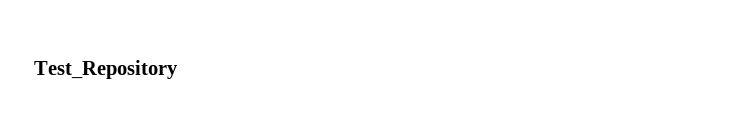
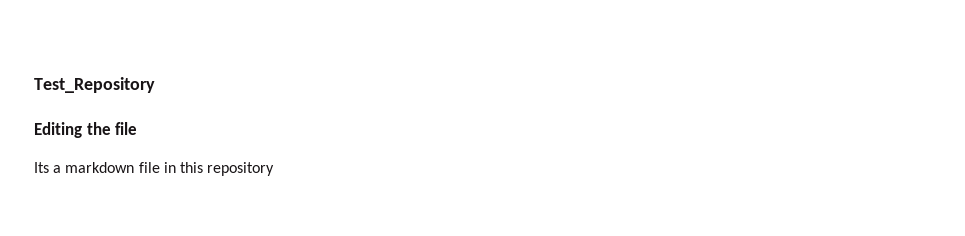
(178, 69) none -> [34,122,138,138] [34,162,275,176] // Editing the file // Its a markdown file in this repository

